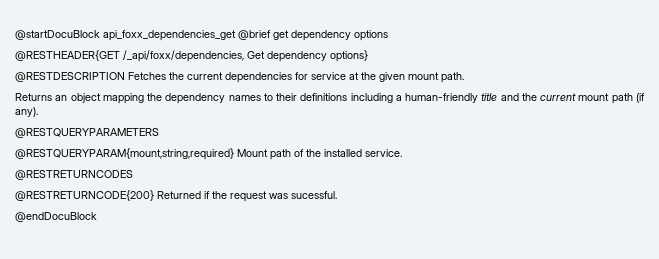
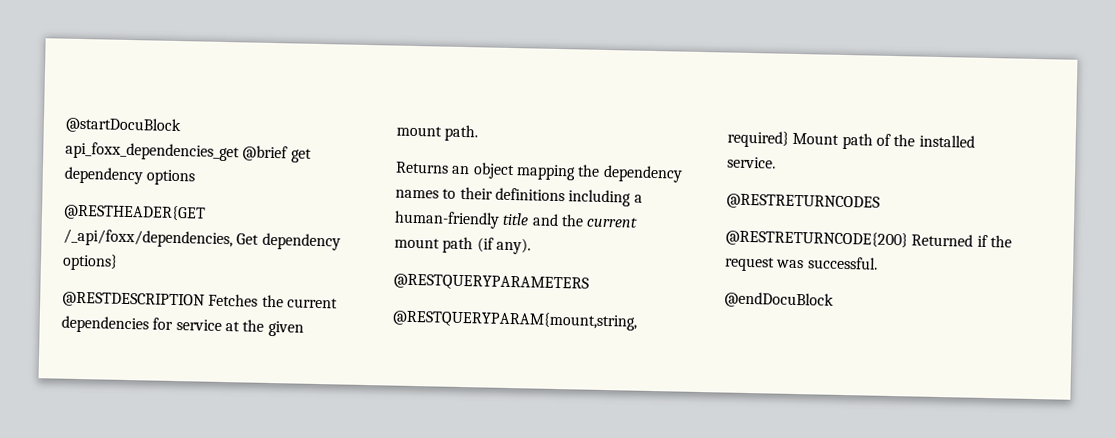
[291,191,337,199] sucessful. -> [807,256,878,270] successful.

